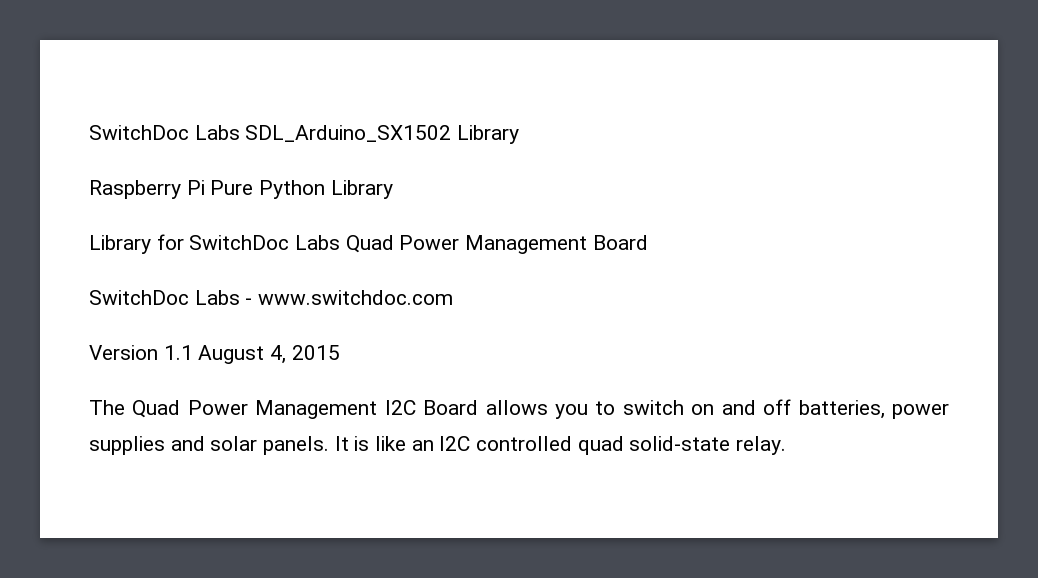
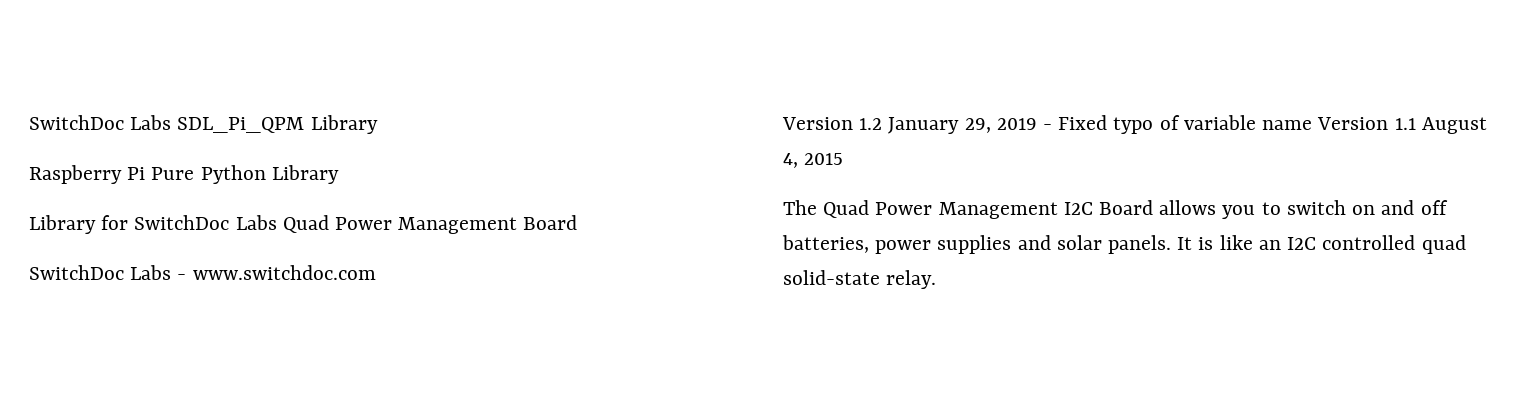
[89,125,452,142] SwitchDoc Labs SDL_Arduino_SX1502 -> [29,115,305,133] SwitchDoc Labs SDL_Pi_QPM
(158, 352) none -> [859,115,1389,134] 1.2 January 29, 2019 - Fixed typo of variable name Version

